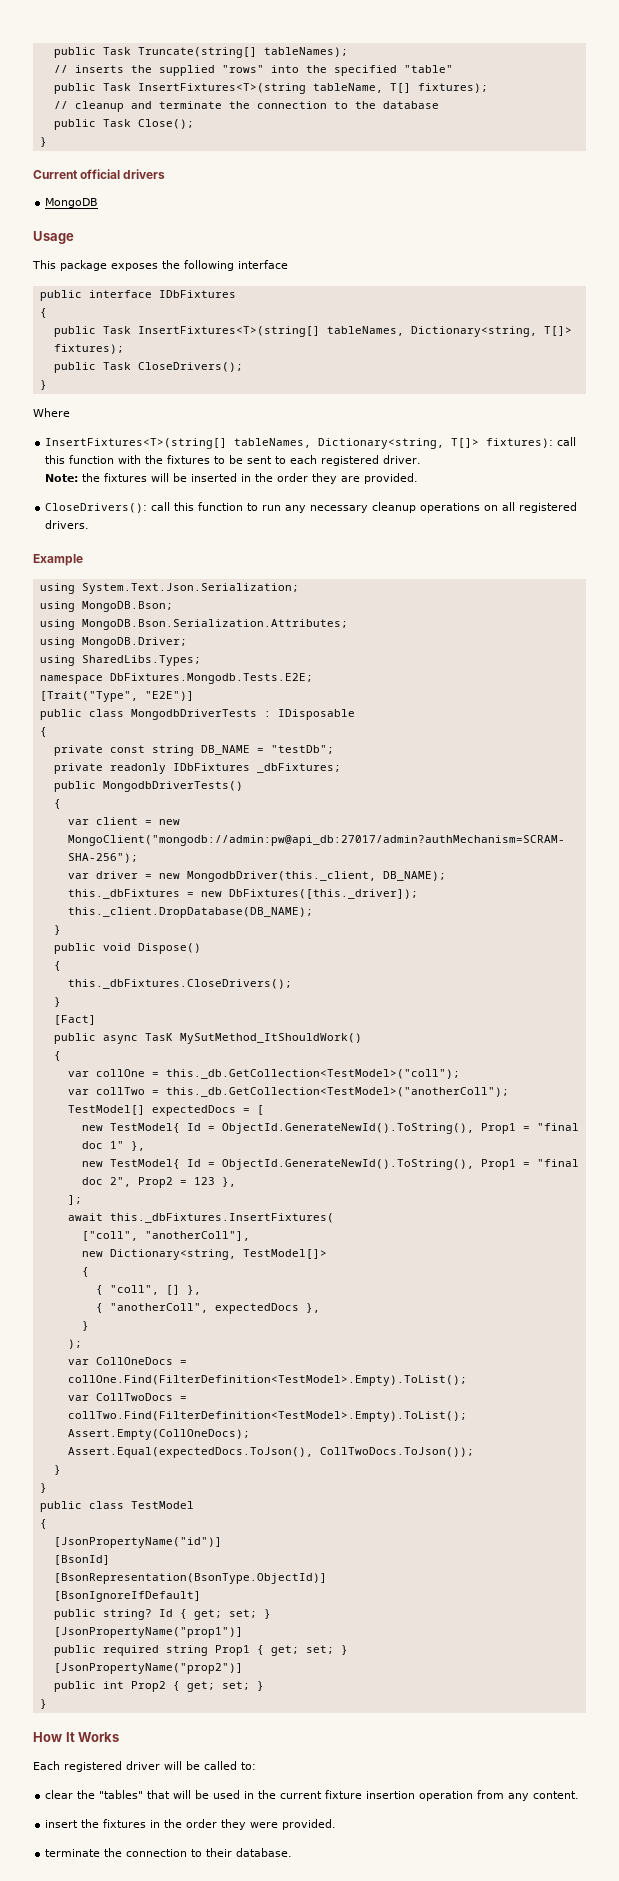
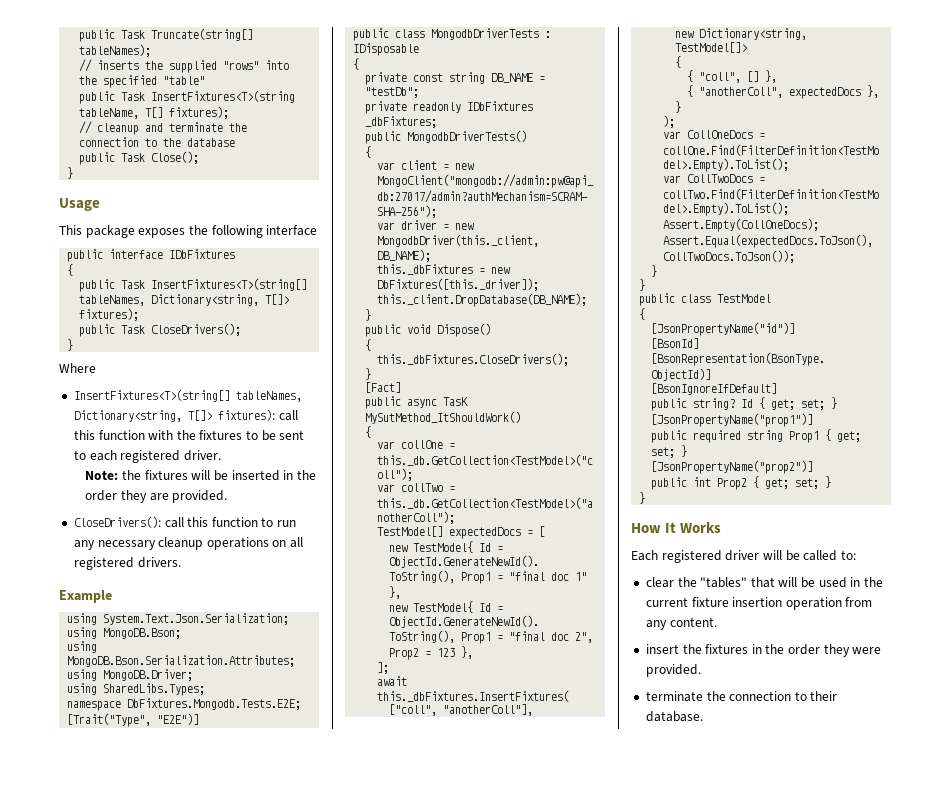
[33,169,166,179] [45,198,99,208] // Current official drivers // MongoDB -> (74, 173) none

